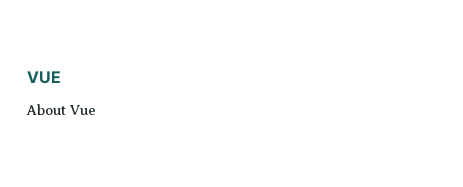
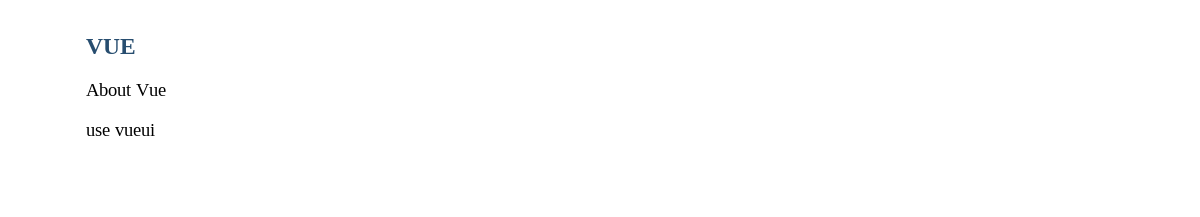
(96, 110) none -> [86,124,155,136] // use vueui

